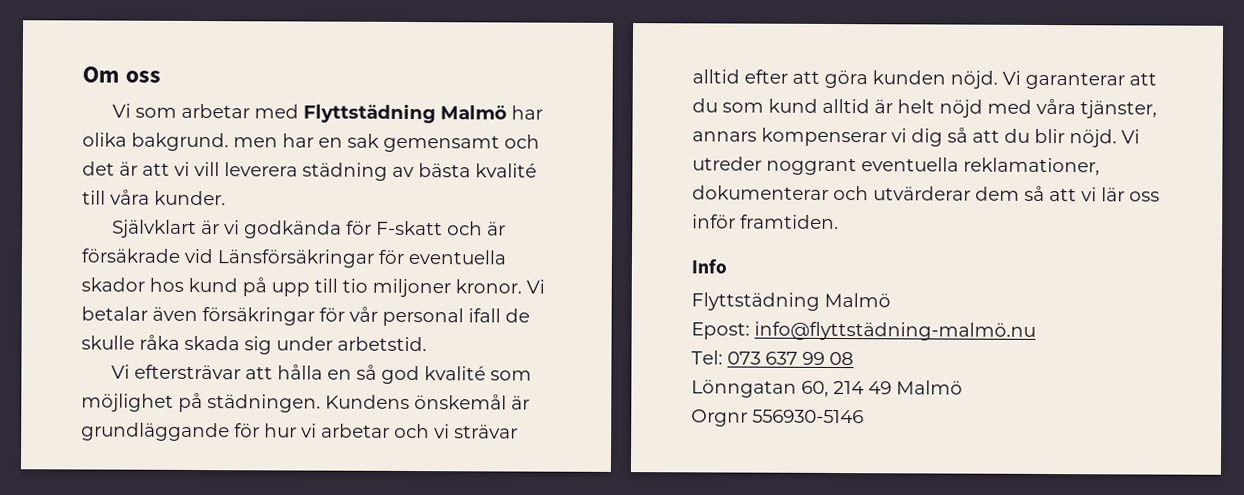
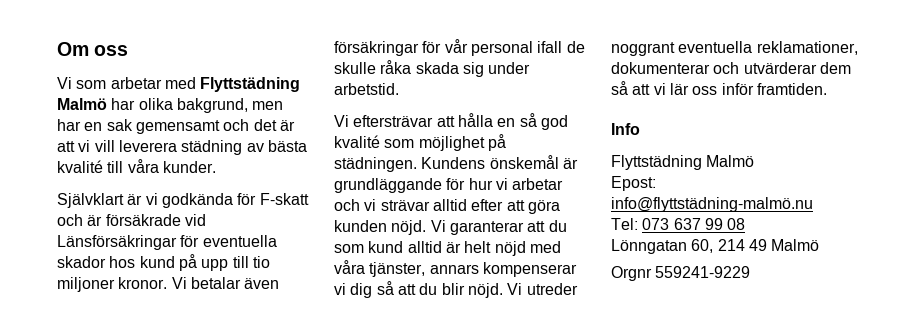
[131,132,229,152] bakgrund. -> [176,98,248,113] bakgrund,
[752,409,864,424] 556930-5146 -> [655,266,751,278] 559241-9229

